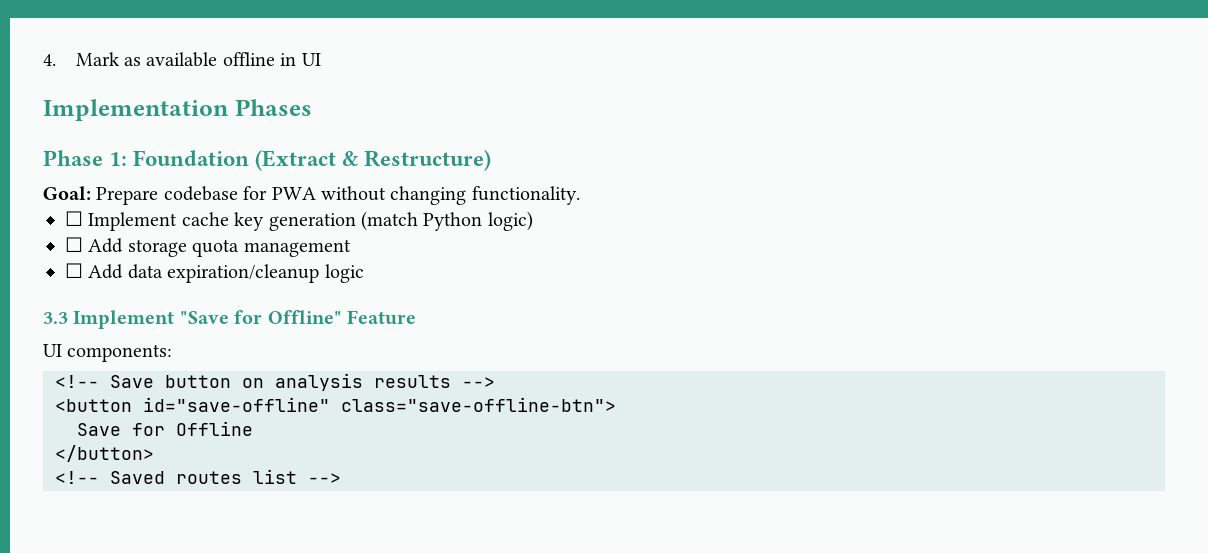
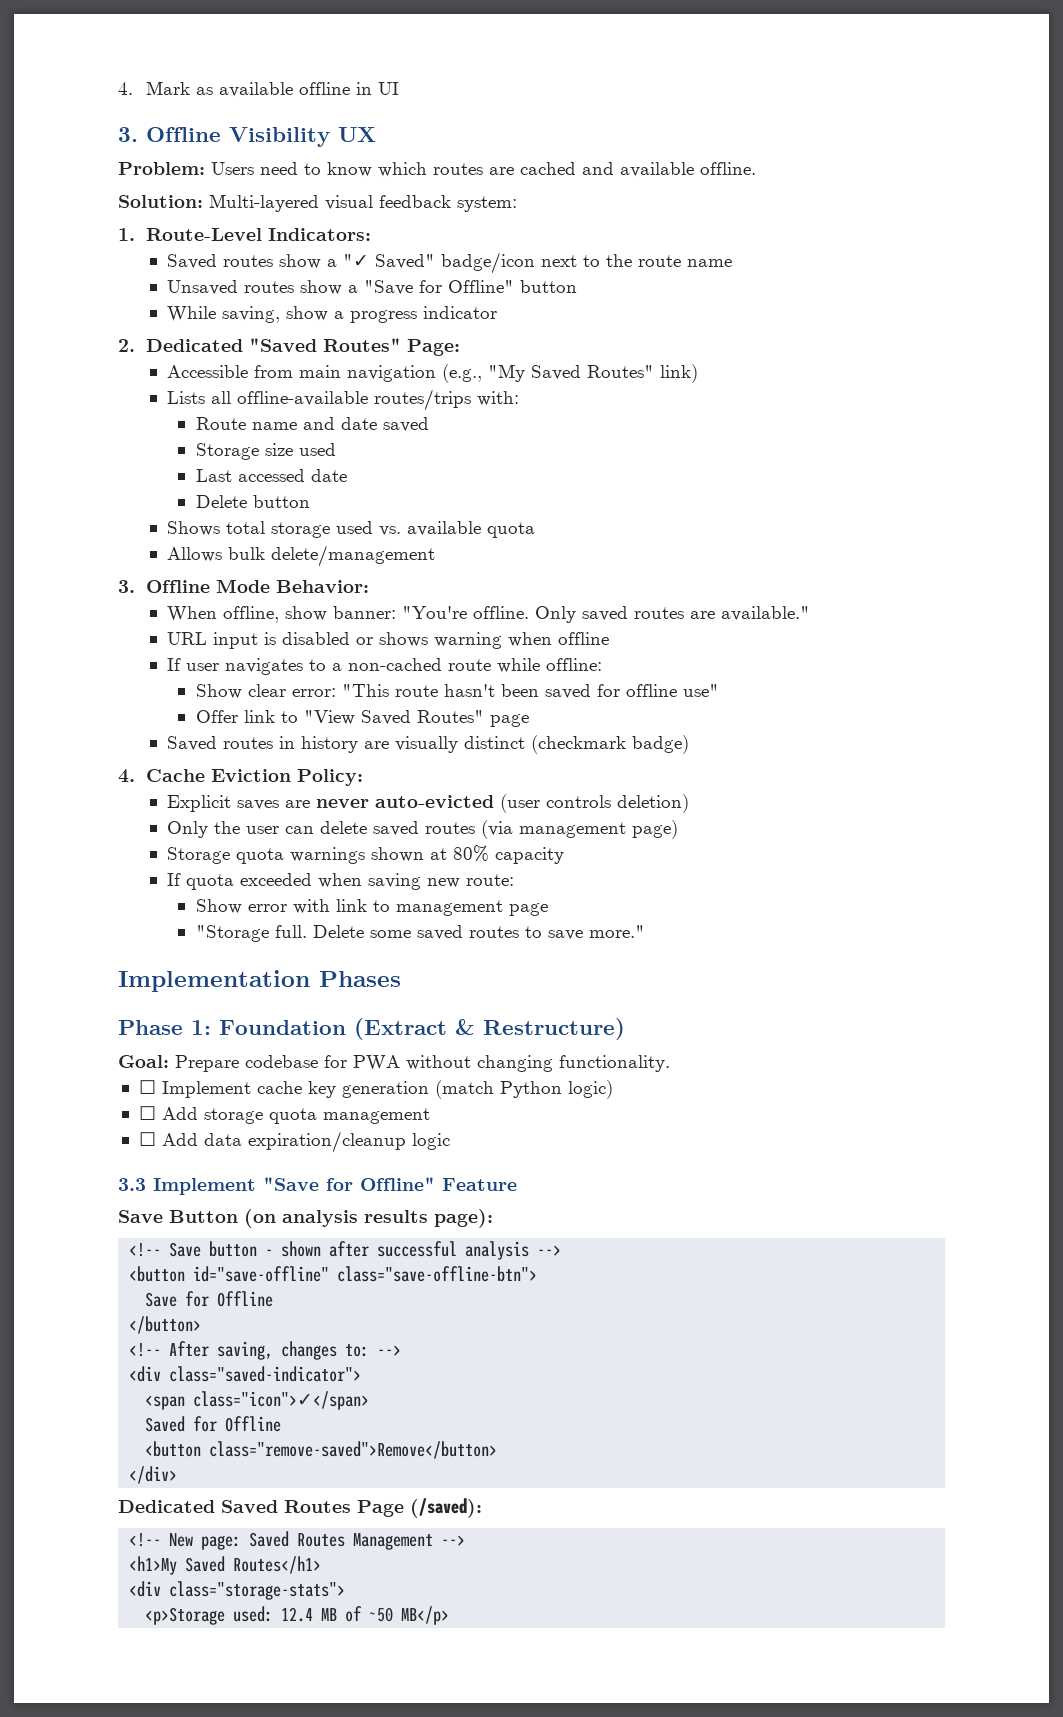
(321, 59) none -> [118,127,376,147] [118,162,756,177] [118,194,517,212] [118,228,372,241] [167,252,733,274] [167,280,578,295] [167,306,498,323] [118,338,461,356] [167,364,699,383] [167,389,520,411] [195,417,429,432] [195,443,336,460] [195,469,347,482] [195,495,310,508] [167,521,536,538] [167,545,436,567] [118,579,370,593] [167,606,811,623] [167,632,610,649] [167,658,603,675] [195,684,719,699] [195,710,529,727] [167,735,690,754] [118,769,364,786] [167,794,690,813] [167,820,679,839] [167,845,565,864] [167,873,515,890] [195,899,548,916] [195,925,645,942] // 3. Offline Visibility UX // Problem: Users need to know which routes are cached and available offline. // Solution: Multi-layered visual feedback system: // 1. Route-Level Indicators: // Saved routes show a "✓ Saved" badge/icon next to the route name // Unsaved routes show a "Save for Offline" button // While saving, show a progress indicator // 2. Dedicated "Saved Routes" Page: // Accessible from main navigation (e.g., "My Saved Routes" link) // Lists all offline-available routes/trips with: // Route name and date saved // Storage size used // Last accessed date // Delete button // Shows total storage used vs. available quota // Allows bulk delete/management // 3. Offline Mode Behavior: // When offline, show banner: "You're offline. Only saved routes are available." // URL input is disabled or shows warning when offline // If user navigates to a non-cached route while offline: // Show clear error: "This route hasn't been saved for offline use" // Offer link to "View Saved Routes" page // Saved routes in history are visually distinct (checkmark badge) // 4. Cache Eviction Policy: // Explicit saves are never auto-evicted (user controls deletion) // Only the user can delete saved routes (via management page) // Storage quota warnings shown at 80% capacity // If quota exceeded when saving new route: // Show error with link to management page // "Storage full. Delete some saved routes to save more."
[43,344,173,362] [55,373,451,391] UI components: // <!-- Save button on analysis results -> [118,1209,493,1228] [129,1241,530,1260] Save Button (on analysis results page): // <!-- Save button - shown after successful analysis
[110,469,341,484] Saved routes list --> -> [169,1341,402,1360] [129,1366,362,1382] [145,1391,370,1410] [145,1416,282,1432] [145,1441,498,1459] [129,1466,178,1484] [118,1498,482,1518] [129,1531,466,1550] [129,1556,322,1575] [129,1581,346,1600] [145,1606,450,1625] After saving, changes to: --> // <div class="saved-indicator"> // <span class="icon">✓</span> // Saved for Offline // <button class="remove-saved">Remove</button> // </div> // Dedicated Saved Routes Page (/saved): // <!-- New page: Saved Routes Management --> // <h1>My Saved Routes</h1> // <div class="storage-stats"> // <p>Storage used: 12.4 MB of ~50 MB</p>

